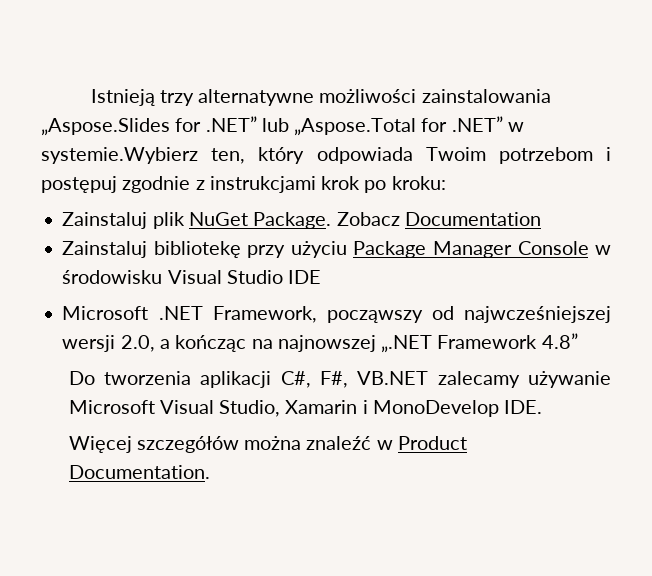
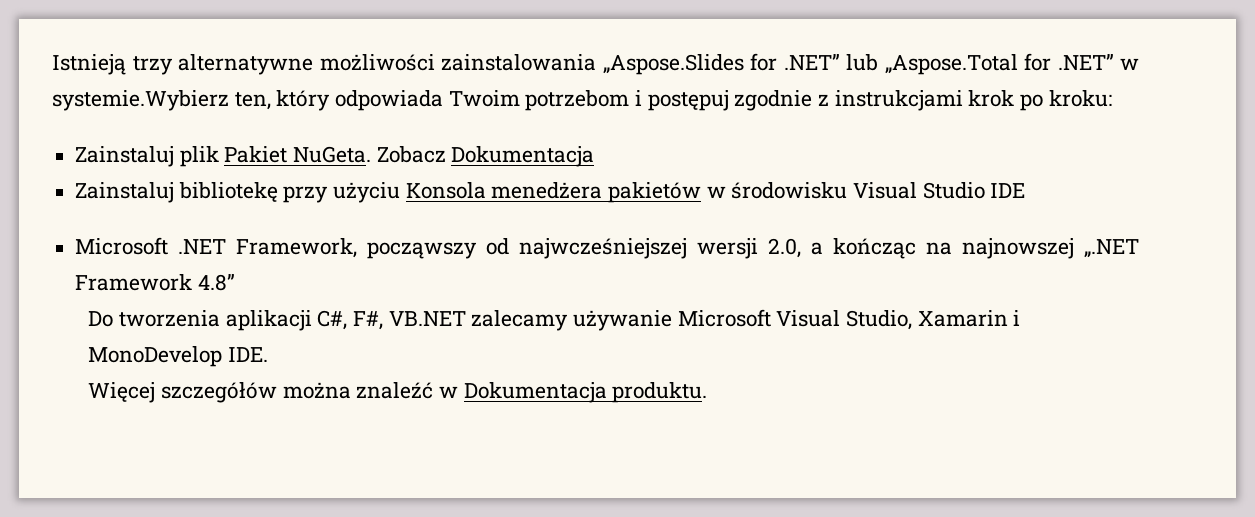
[188,212,541,229] NuGet Package. Zobacz Documentation -> [224,146,595,167] Pakiet NuGeta. Zobacz Dokumentacja
[353,241,589,258] Package Manager Console -> [405,182,702,203] Konsola menedżera pakietów
[397,436,467,450] [68,465,210,479] Product Documentation. -> [463,382,708,403] Dokumentacja produktu.

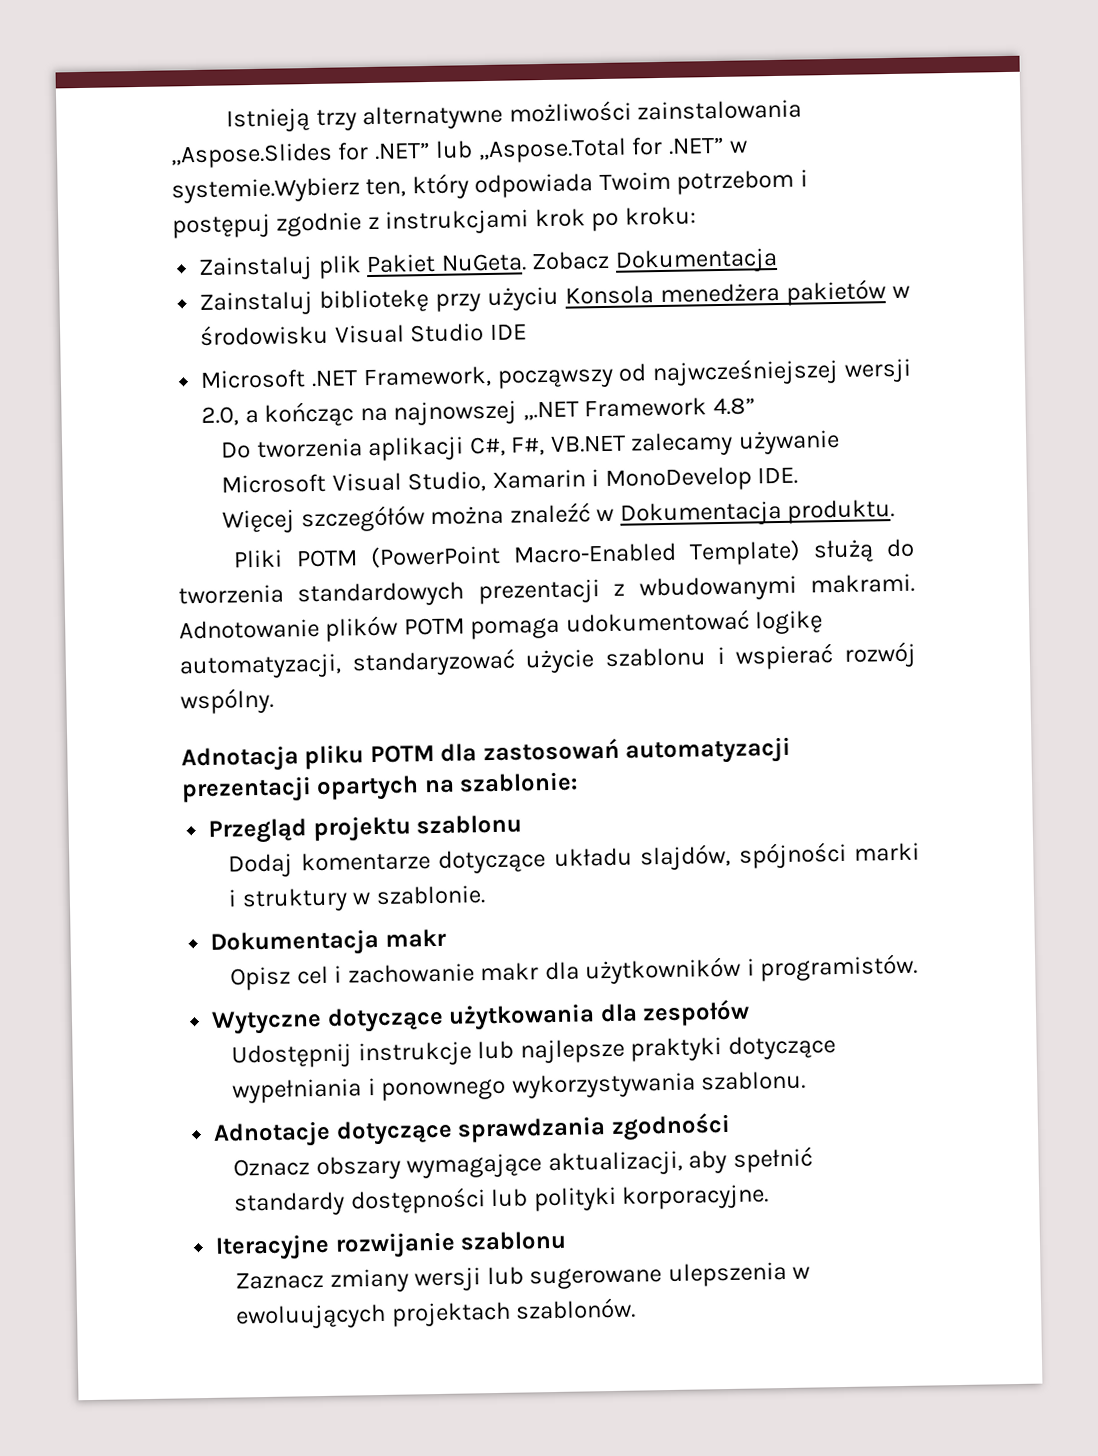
(708, 392) none -> [233,538,916,569] [178,573,915,608] [179,609,824,642] [179,641,916,680] [180,687,274,715] [181,736,792,773] [181,771,579,804] [208,814,523,844] [228,841,920,878] [228,885,486,913] [210,928,447,957] [230,953,919,991] [211,999,751,1035] [231,1035,836,1069] [232,1070,807,1104] [213,1112,731,1148] [233,1146,813,1181] [233,1184,770,1217] [215,1230,568,1261] [235,1261,811,1293] [235,1297,637,1330] // Pliki POTM (PowerPoint Macro-Enabled Template) służą do tworzenia standardowych prezentacji z wbudowanymi makrami. Adnotowanie plików POTM pomaga udokumentować logikę automatyzacji, standaryzować użycie szablonu i wspierać rozwój wspólny. // Adnotacja pliku POTM dla zastosowań automatyzacji prezentacji opartych na szablonie: // Przegląd projektu szablonu // Dodaj komentarze dotyczące układu slajdów, spójności marki i struktury w szablonie. // Dokumentacja makr // Opisz cel i zachowanie makr dla użytkowników i programistów. // Wytyczne dotyczące użytkowania dla zespołów // Udostępnij instrukcje lub najlepsze praktyki dotyczące wypełniania i ponownego wykorzystywania szablonu. // Adnotacje dotyczące sprawdzania zgodności // Oznacz obszary wymagające aktualizacji, aby spełnić standardy dostępności lub polityki korporacyjne. // Iteracyjne rozwijanie szablonu // Zaznacz zmiany wersji lub sugerowane ulepszenia w ewoluujących projektach szablonów.

